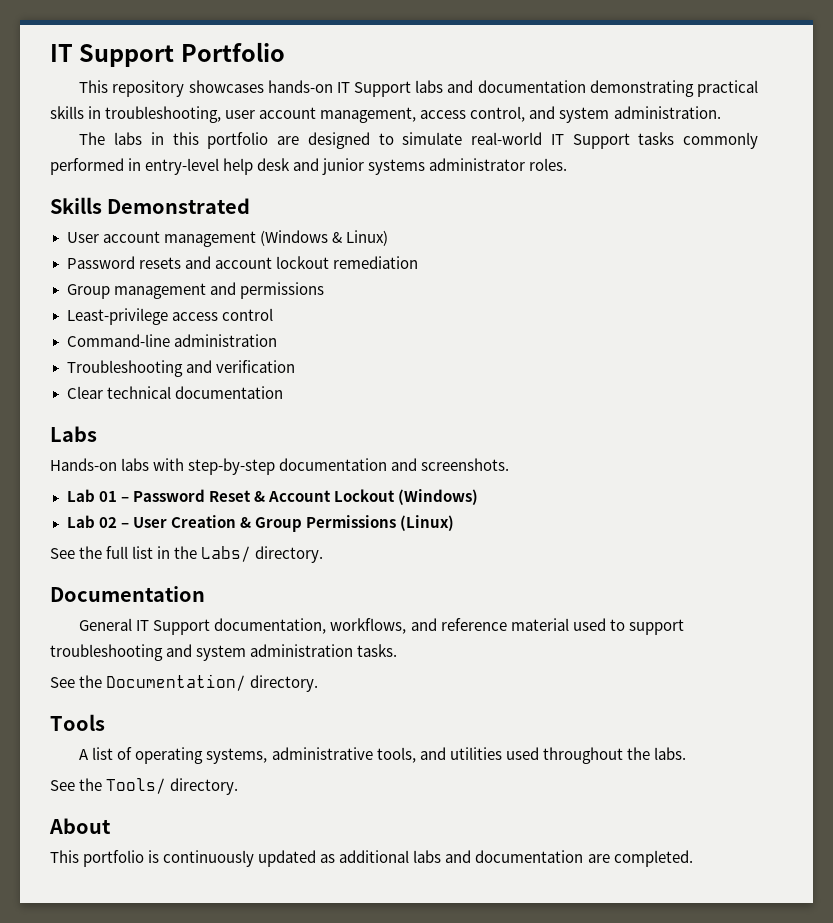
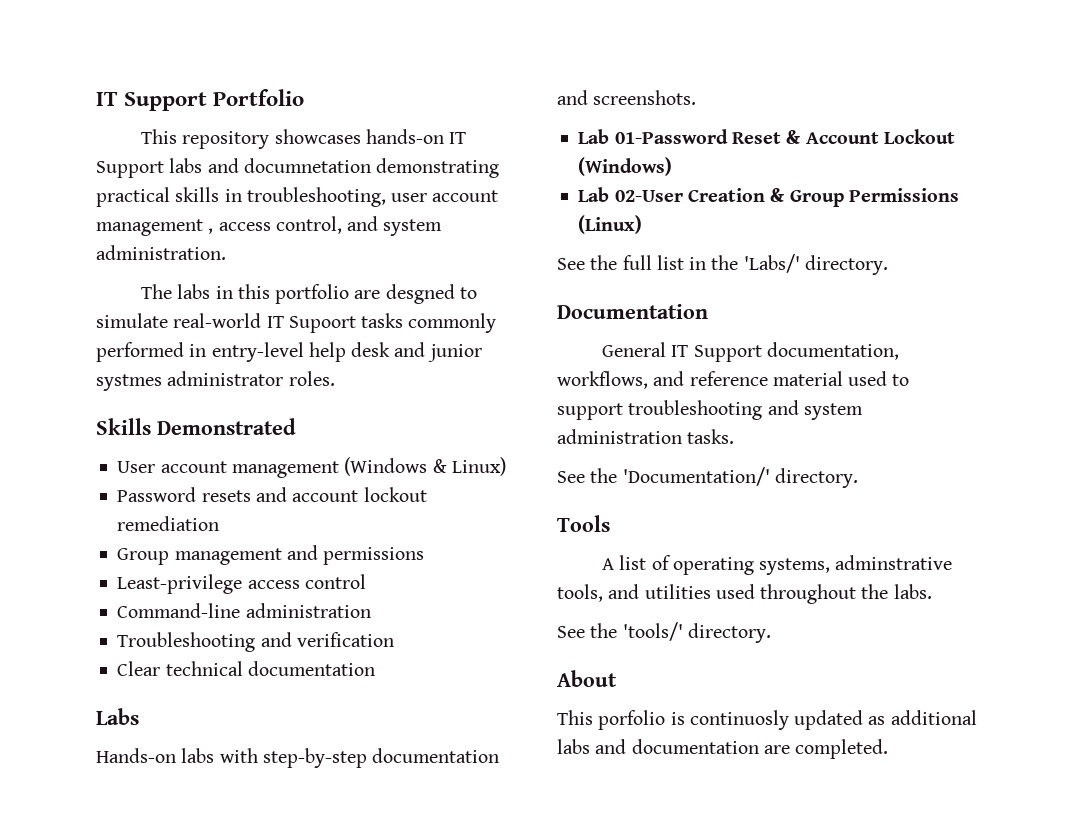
[477,80,586,93] documentation -> [243,158,371,173] documnetation
[320,107,417,123] management, -> [96,219,214,236] management ,
[307,132,370,149] designed -> [385,284,455,304] desgned
[572,133,630,149] Support -> [288,316,356,333] Supoort
[368,159,426,175] systems -> [96,374,162,391] systmes
[98,489,205,502] 01 – Password -> [614,129,728,144] 01-Password
[98,517,167,528] 02 – User -> [614,190,683,202] 02-User
[201,546,252,562] Labs/ -> [743,254,800,273] 'Labs/'
[106,674,247,691] Documentation/ -> [622,467,770,486] 'Documentation/'
[271,747,373,760] administrative -> [835,555,953,570] adminstrative
[106,778,167,794] Tools/ -> [622,622,683,641] 'tools/'
[83,850,255,867] portfolio is continuously -> [598,710,789,730] porfolio is continuosly

